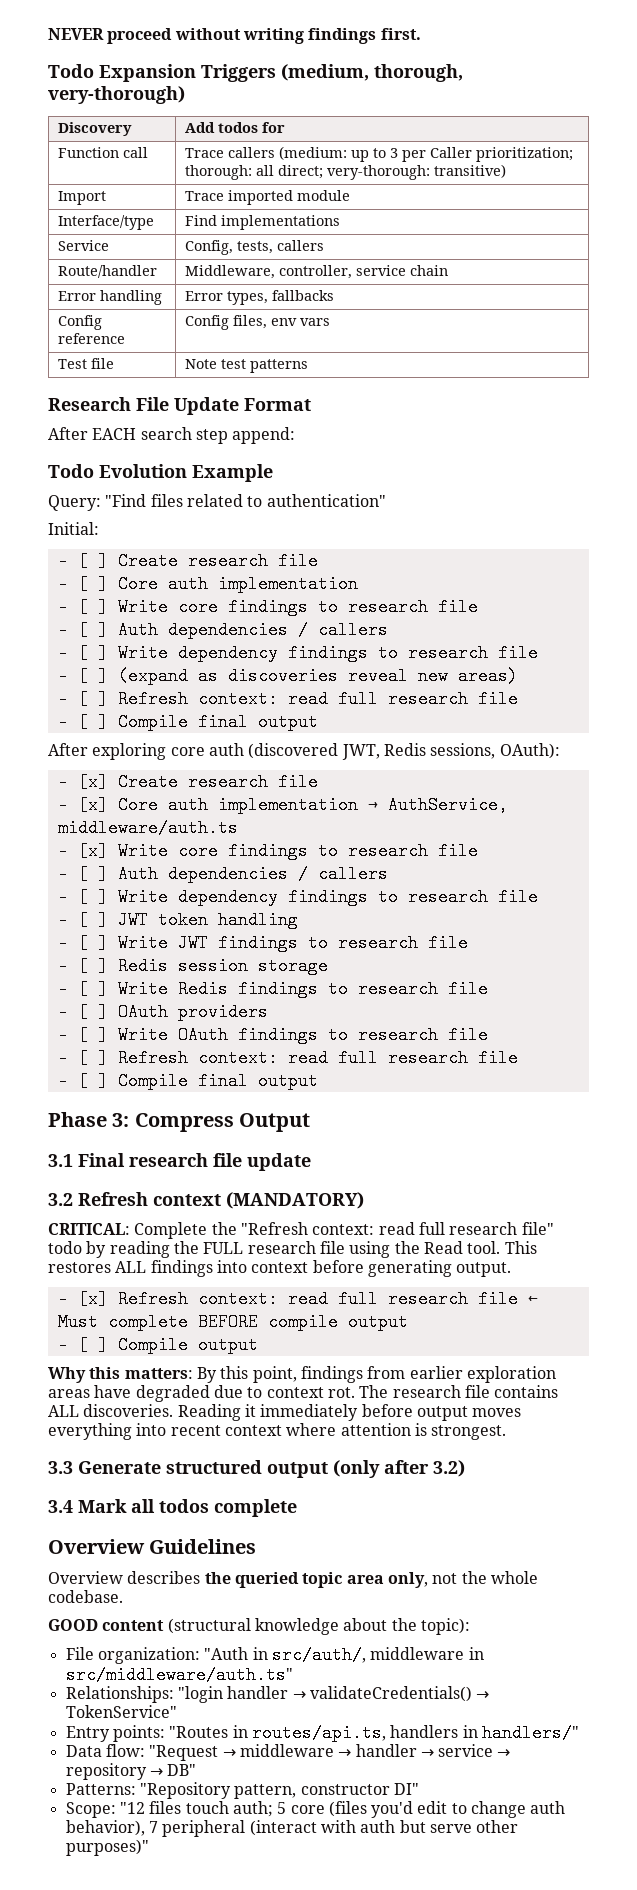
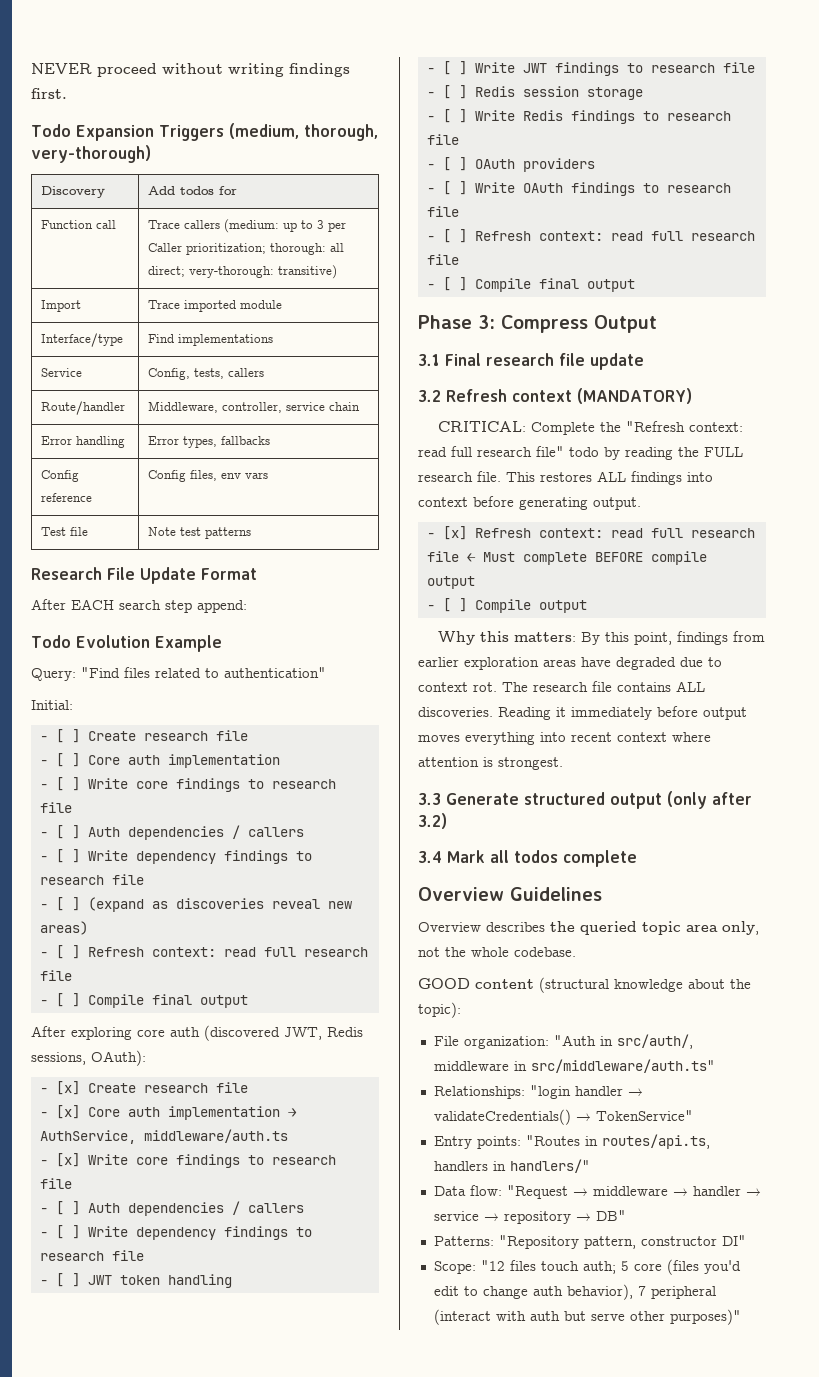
[319,1241,501,1258] file using the Read tool. -> [477,471,501,482] file.

